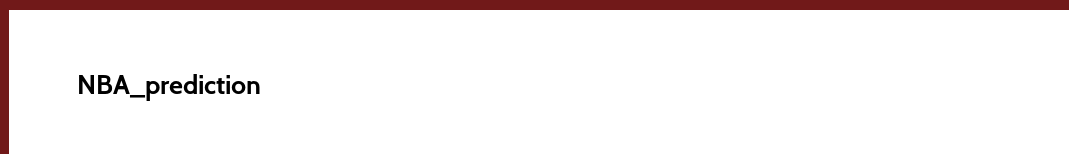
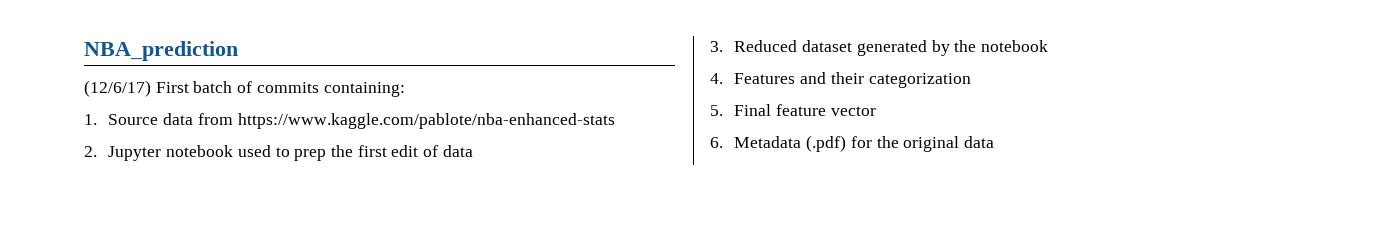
(261, 87) none -> [84,80,405,97] [84,113,615,129] [84,145,473,161] [710,40,1048,56] [710,72,971,88] [710,104,876,116] [710,135,994,152] // (12/6/17) First batch of commits containing: // 1. Source data from https://www.kaggle.com/pablote/nba-enhanced-stats // 2. Jupyter notebook used to prep the first edit of data // 3. Reduced dataset generated by the notebook // 4. Features and their categorization // 5. Final feature vector // 6. Metadata (.pdf) for the original data

